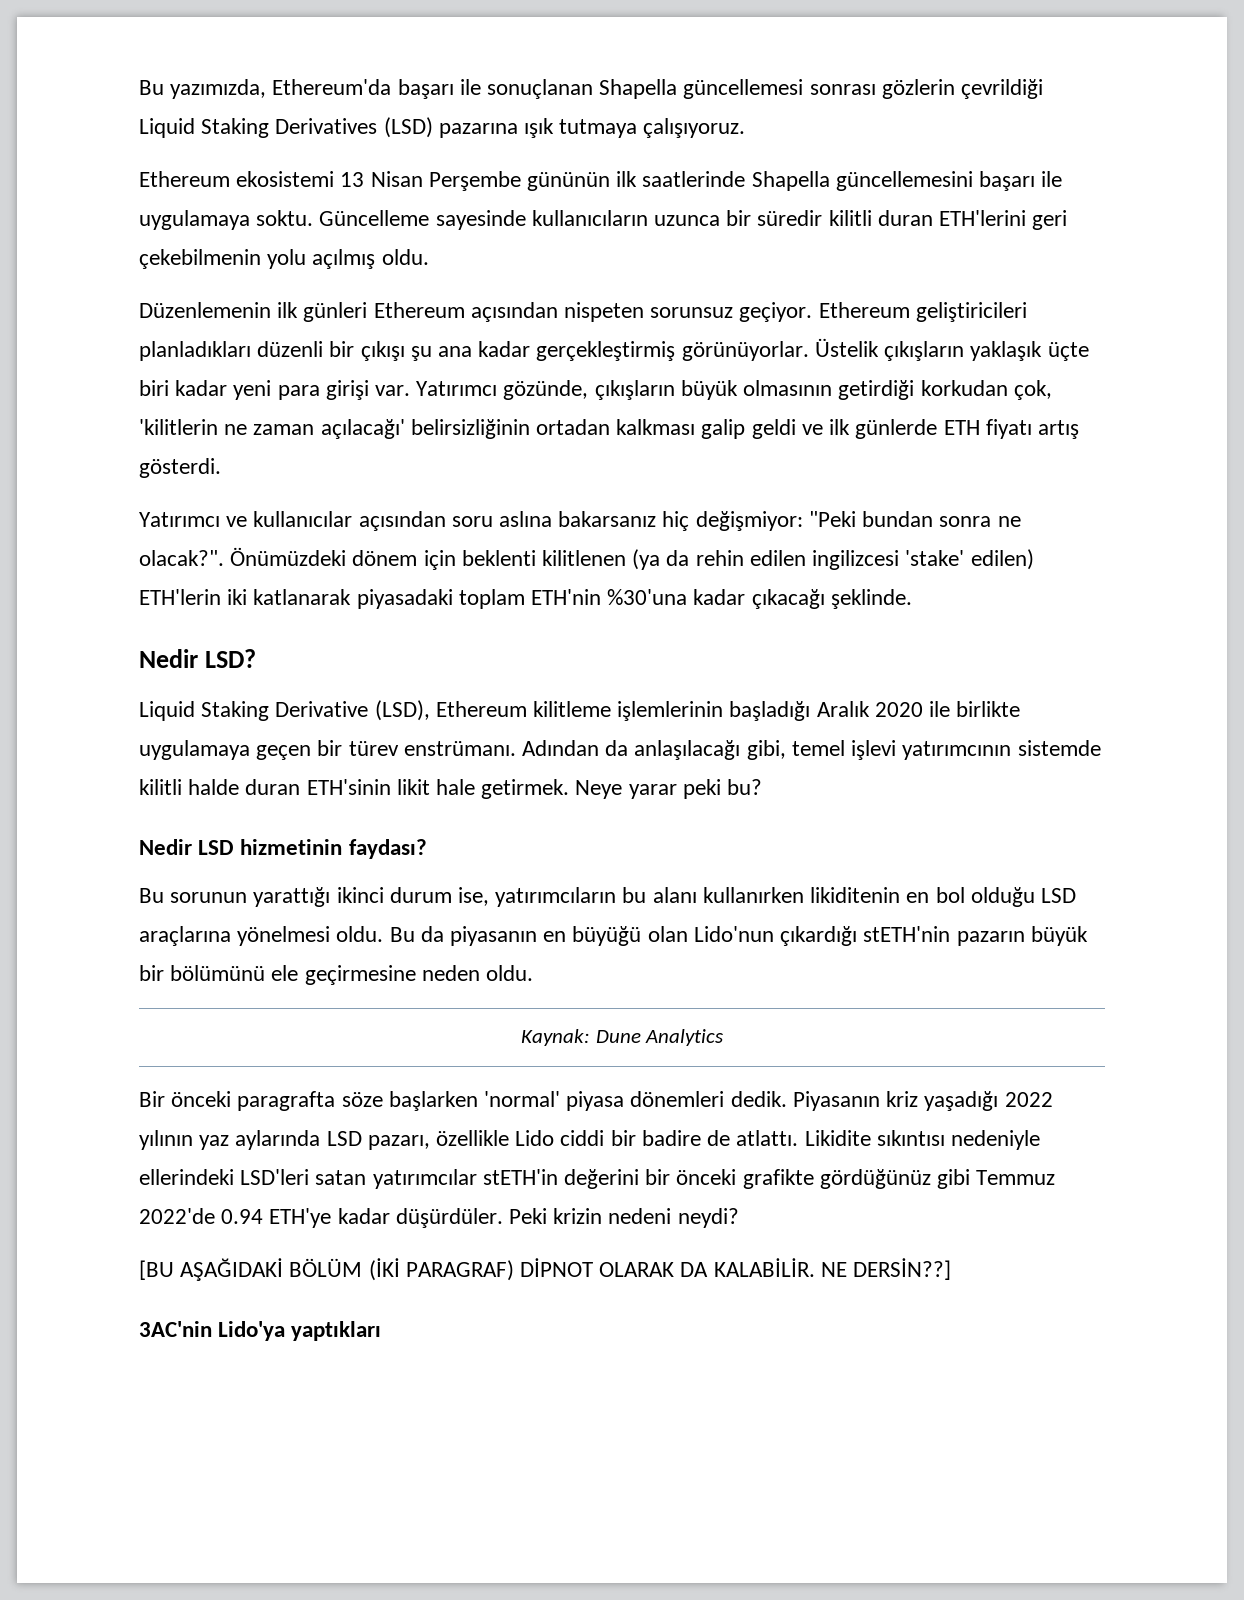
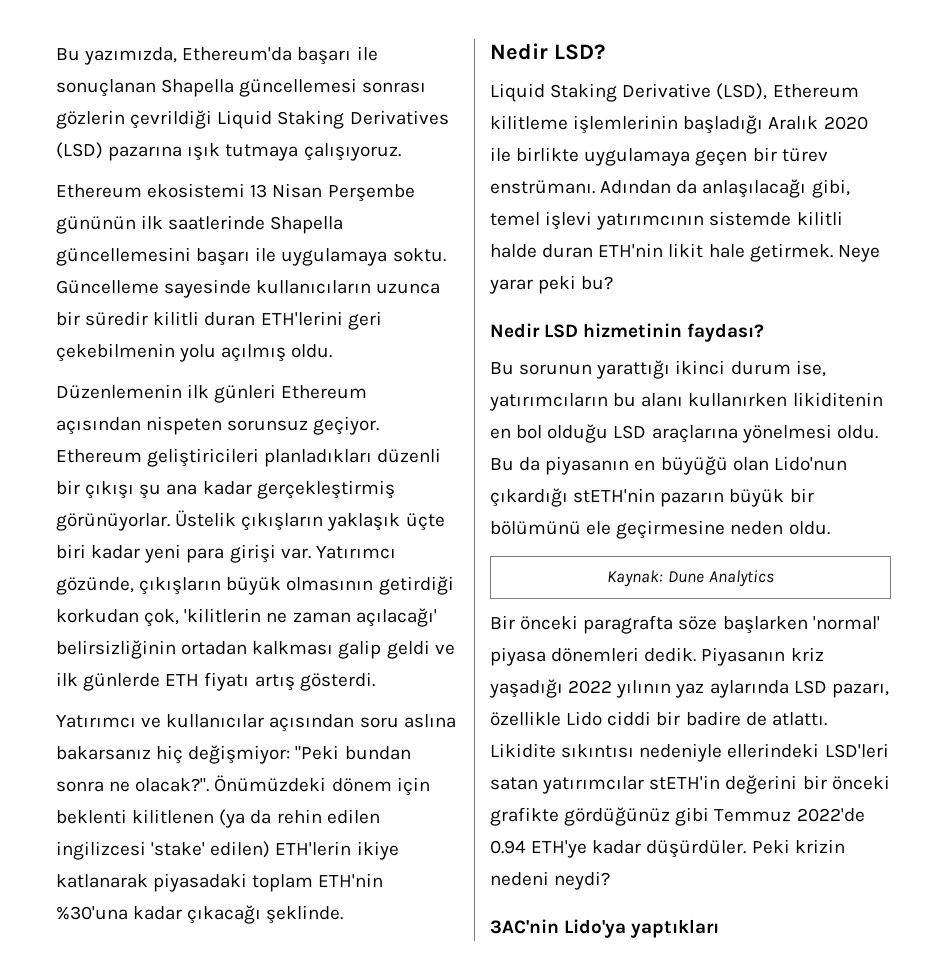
[227,589,248,605] iki -> [356,841,399,860] ikiye
[306,779,391,795] ETH'sinin -> [598,243,664,257] ETH'nin
[139,1258,952,1281] // [BU AŞAĞIDAKİ BÖLÜM (İKİ PARAGRAF) DİPNOT OLARAK DA KALABİLİR. NE DERSİN??] -> (611, 880) none

